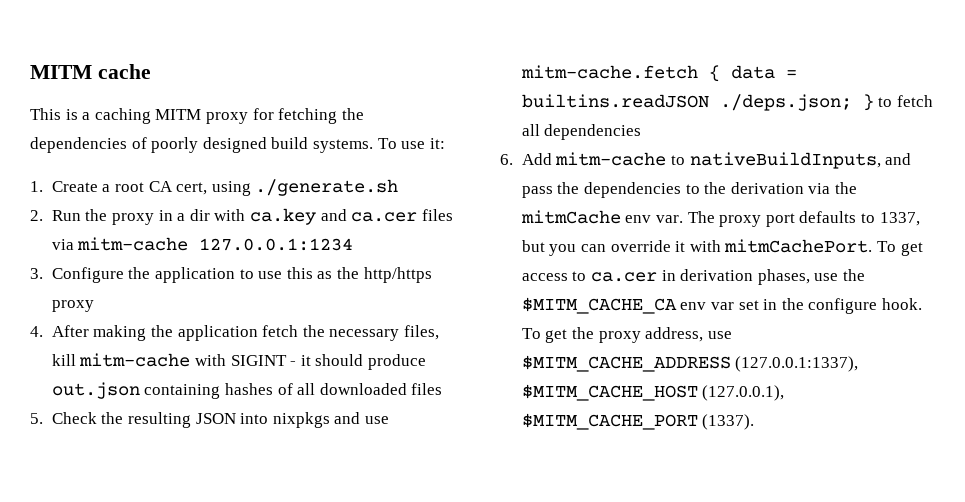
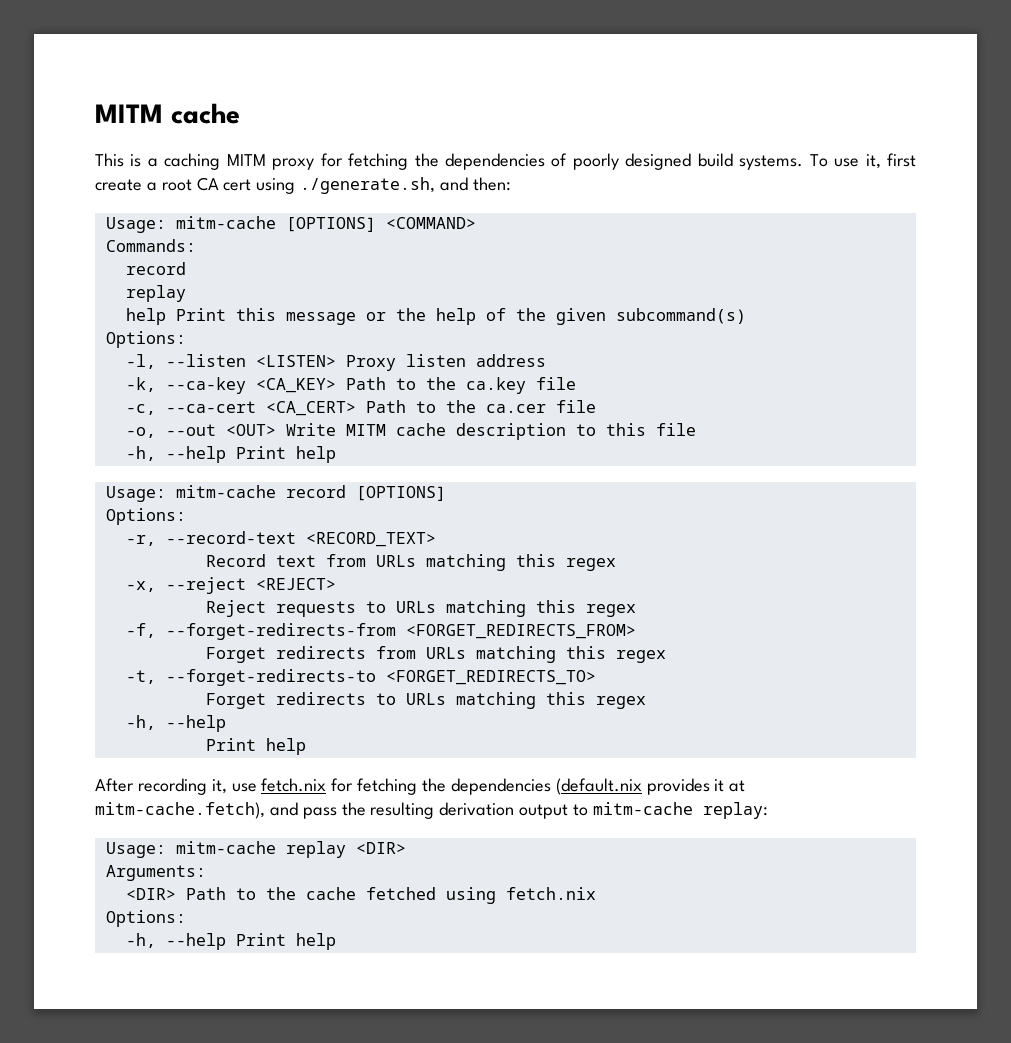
[429,138,445,149] [30,179,399,196] [30,208,453,225] [51,237,354,251] [30,267,432,283] [51,300,94,312] [30,325,440,341] [51,353,427,370] [51,382,443,399] [30,412,390,428] [520,65,797,82] [521,94,934,111] [521,124,642,140] [500,152,912,169] [521,182,858,198] [520,210,920,227] [521,239,923,256] [521,269,866,285] [521,297,923,314] [521,327,732,343] [521,355,859,372] [521,384,785,401] [521,413,755,430] it: // 1. Create a root CA cert, using ./generate.sh // 2. Run the proxy in a dir with ca.key and ca.cer files via mitm-cache 127.0.0.1:1234 // 3. Configure the application to use this as the http/https proxy // 4. After making the application fetch the necessary files, kill mitm-cache with SIGINT - it should produce out.json containing hashes of all downloaded files // 5. Check the resulting JSON into nixpkgs and use mitm-cache.fetch { data = builtins.readJSON ./deps.json; } to fetch all dependencies // 6. Add mitm-cache to nativeBuildInputs, and pass the dependencies to the derivation via the mitmCache env var. The proxy port defaults to 1337, but you can override it with mitmCachePort. To get access to ca.cer in derivation phases, use the $MITM_CACHE_CA env var set in the configure hook. To get the proxy address, use $MITM_CACHE_ADDRESS (127.0.0.1:1337), $MITM_CACHE_HOST (127.0.0.1), $MITM_CACHE_PORT (1337). -> [865,153,917,169] [95,177,511,194] [105,216,476,233] [105,239,196,252] [125,262,186,275] [125,285,186,302] [125,308,746,325] [105,331,186,348] [125,354,546,371] [125,377,576,394] [125,400,596,416] [125,423,696,440] [125,446,336,463] [105,485,446,502] [105,508,186,525] [125,531,436,547] [205,554,616,571] [125,577,336,594] [205,600,636,617] [125,623,636,640] [205,646,666,663] [125,669,596,686] [205,692,646,709] [125,715,226,732] [205,738,306,755] [95,778,746,795] [95,802,768,819] [105,841,406,858] [105,865,206,881] [125,887,596,904] [105,910,186,927] [125,933,336,950] it, first create a root CA cert using ./generate.sh, and then: // Usage: mitm-cache [OPTIONS] <COMMAND> // Commands: // record // replay // help Print this message or the help of the given subcommand(s) // Options: // -l, --listen <LISTEN> Proxy listen address // -k, --ca-key <CA_KEY> Path to the ca.key file // -c, --ca-cert <CA_CERT> Path to the ca.cer file // -o, --out <OUT> Write MITM cache description to this file // -h, --help Print help // Usage: mitm-cache record [OPTIONS] // Options: // -r, --record-text <RECORD_TEXT> // Record text from URLs matching this regex // -x, --reject <REJECT> // Reject requests to URLs matching this regex // -f, --forget-redirects-from <FORGET_REDIRECTS_FROM> // Forget redirects from URLs matching this regex // -t, --forget-redirects-to <FORGET_REDIRECTS_TO> // Forget redirects to URLs matching this regex // -h, --help // Print help // After recording it, use fetch.nix for fetching the dependencies (default.nix provides it at mitm-cache.fetch), and pass the resulting derivation output to mitm-cache replay: // Usage: mitm-cache replay <DIR> // Arguments: // <DIR> Path to the cache fetched using fetch.nix // Options: // -h, --help Print help

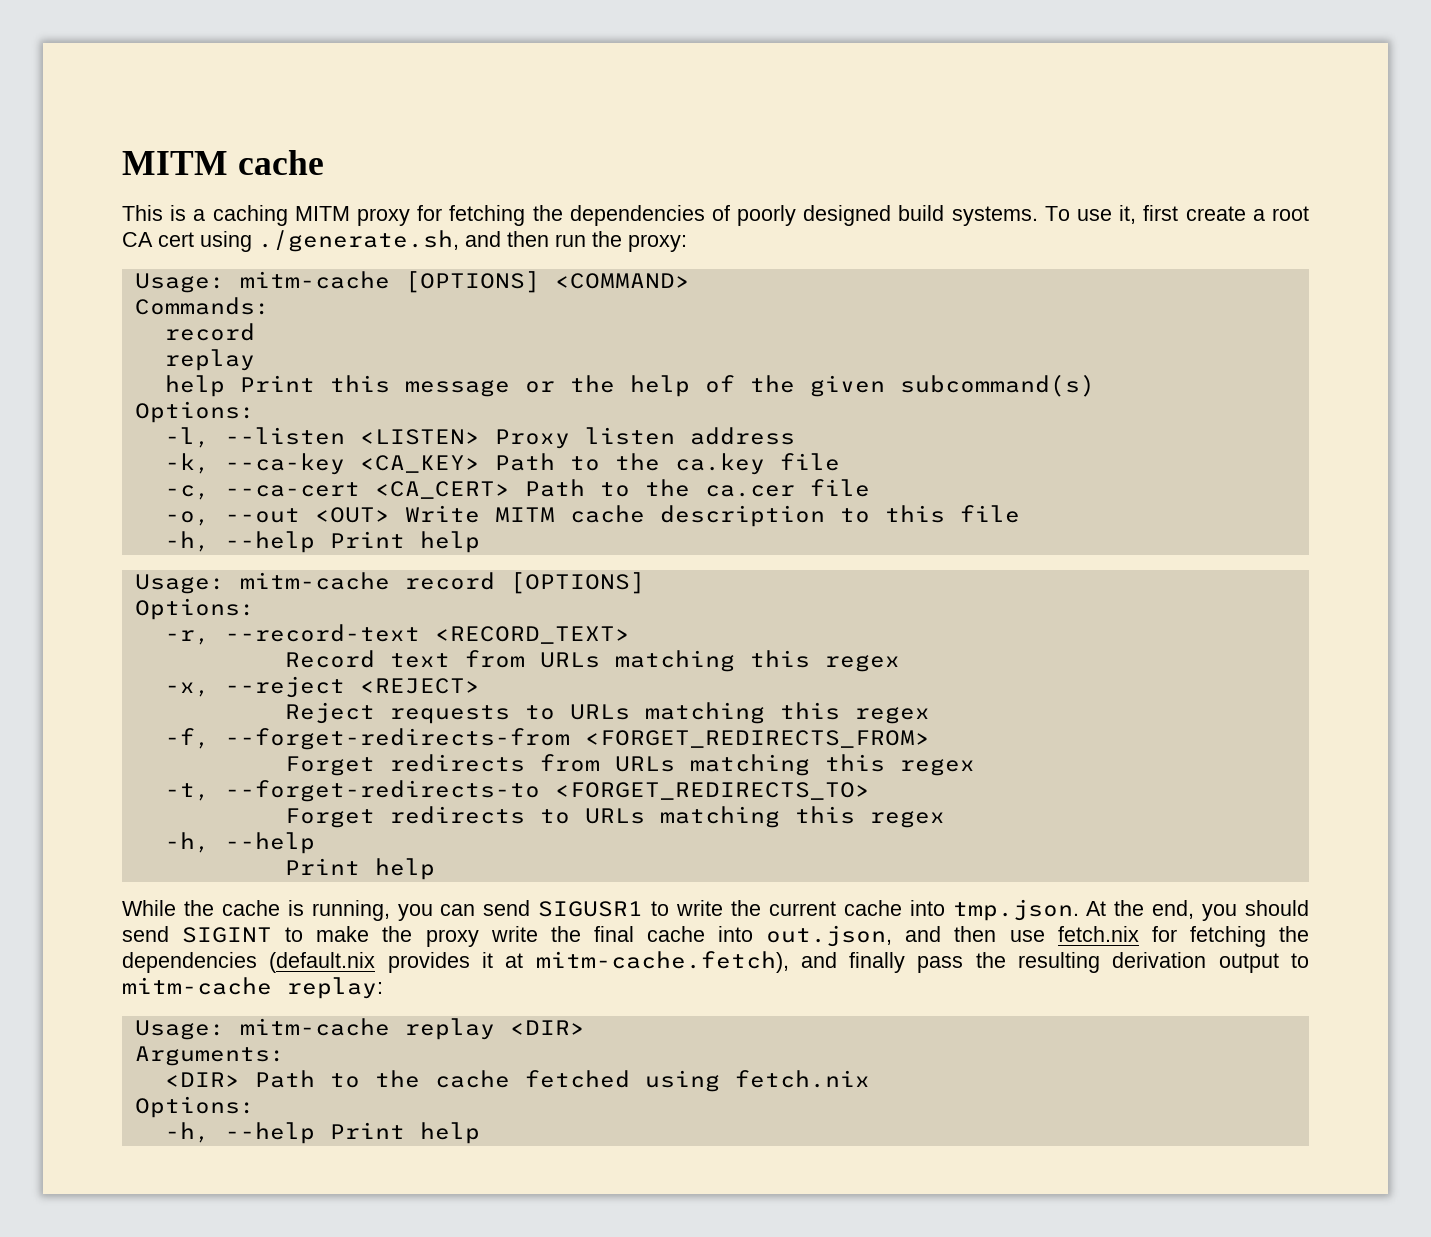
[472,177,511,191] then: -> [507,231,687,252] then run the proxy:
[95,778,227,795] After recording it, -> [122,899,1309,921] [122,925,997,947] While the cache is running, you can send SIGUSR1 to write the current cache into tmp.json. At the end, you should send SIGINT to make the proxy write the final cache into out.json, and then
(298, 809) none -> [849,952,906,973] finally

